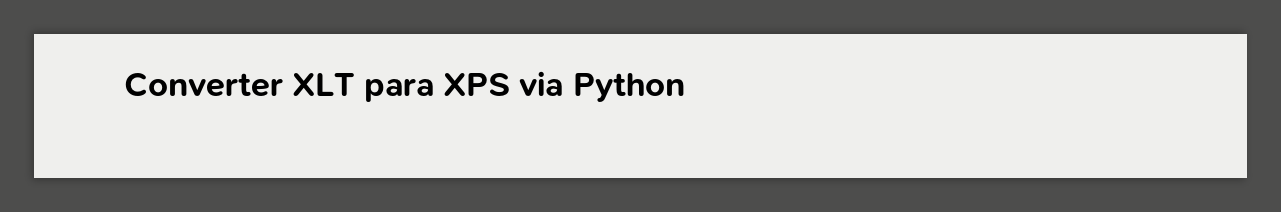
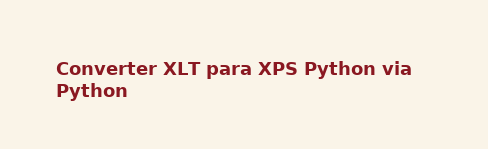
(510, 84) none -> [303,61,376,79] Python

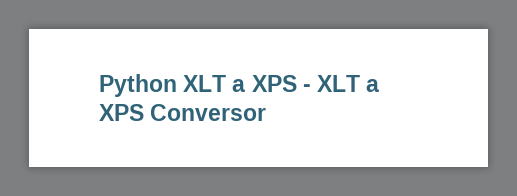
[56,61,412,79] [56,83,128,101] Converter XLT para XPS Python via Python -> [99,74,380,97] [99,104,267,121] Python XLT a XPS - XLT a XPS Conversor

